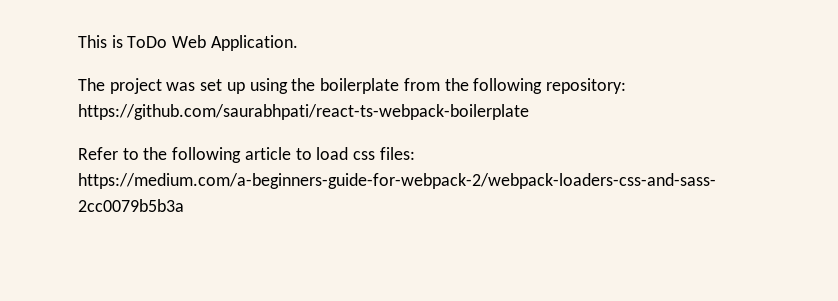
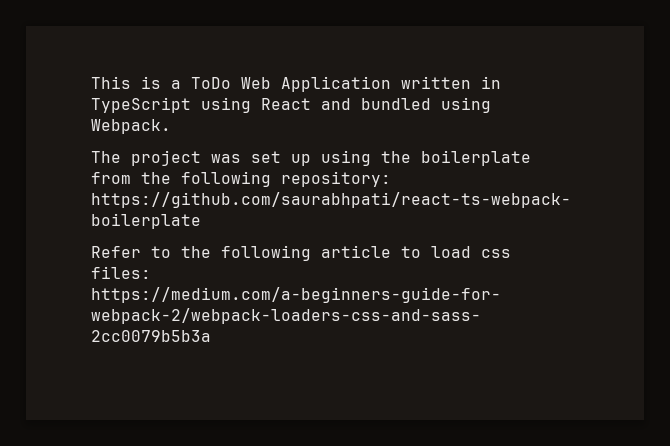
(123, 41) none -> [171,80,181,89] a
[210,35,298,51] Application. -> [281,76,501,92] [91,97,491,113] [91,119,171,134] Application written in TypeScript using React and bundled using Webpack.

